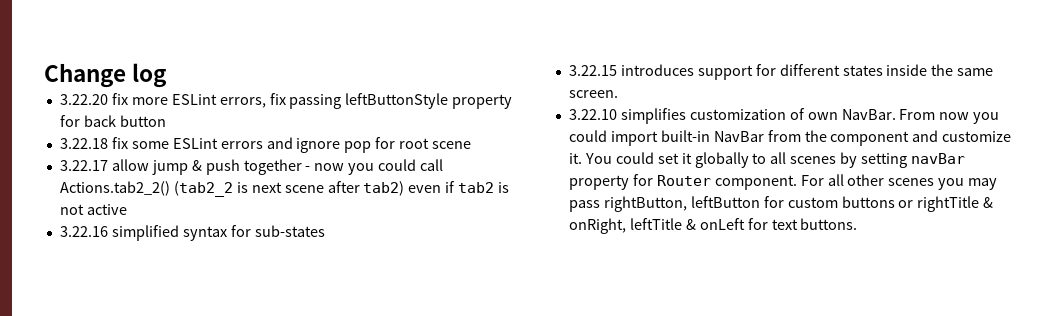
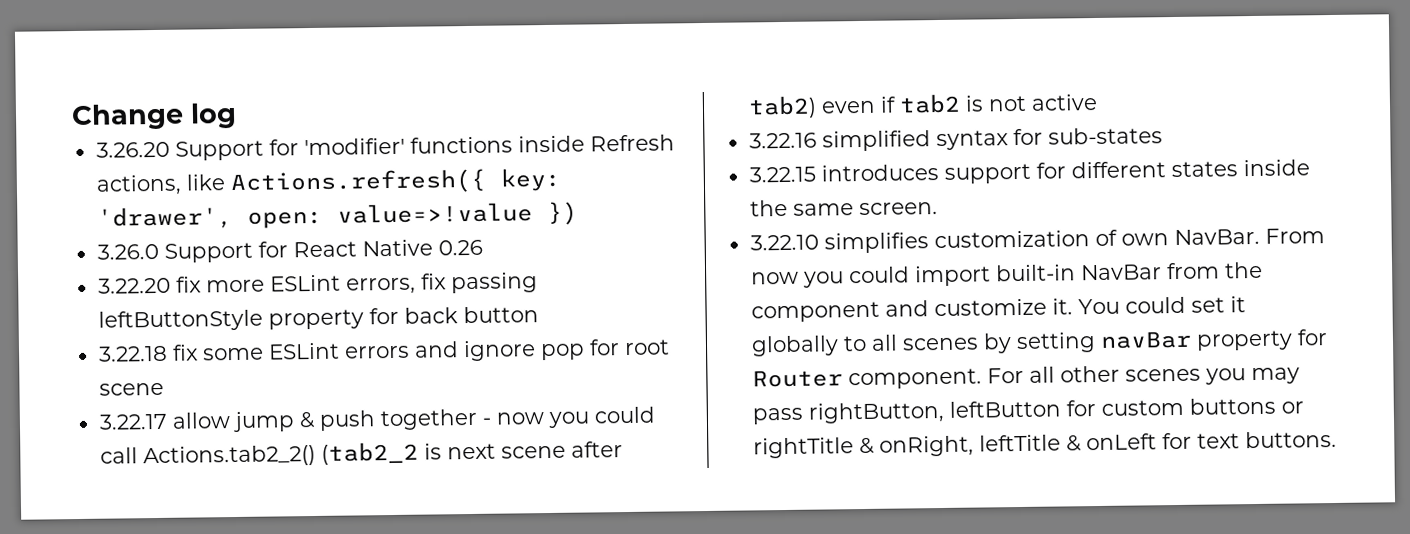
(168, 75) none -> [95,134,675,161] [95,167,562,196] [96,201,578,230] [96,239,483,263] // 3.26.20 Support for 'modifier' functions inside Refresh actions, like Actions.refresh({ key: 'drawer', open: value=>!value }) // 3.26.0 Support for React Native 0.26

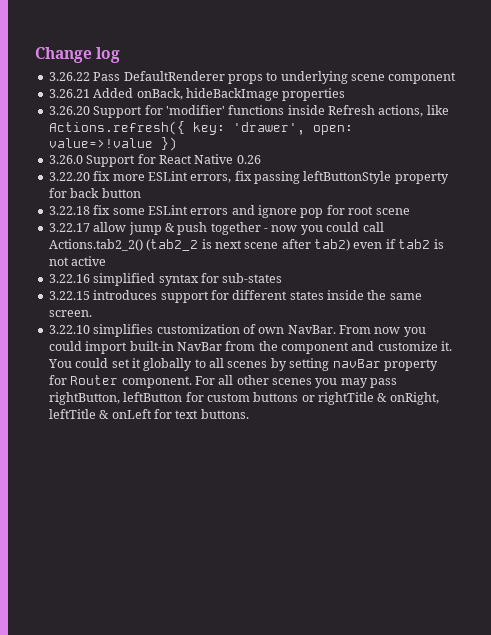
(237, 115) none -> [48,71,457,84] [48,88,346,101] // 3.26.22 Pass DefaultRenderer props to underlying scene component // 3.26.21 Added onBack, hideBackImage properties

